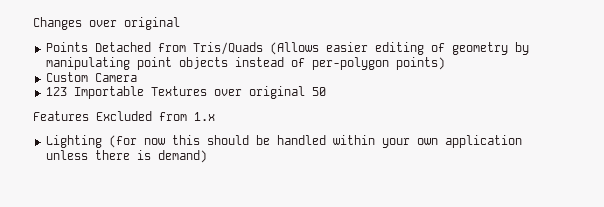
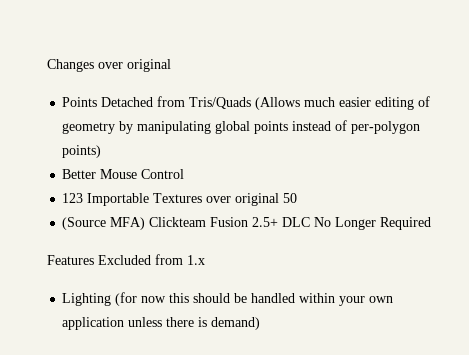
(319, 48) none -> [304,97,336,107] much
[136,57,228,70] point objects -> [215,121,289,134] global points
[45,72,137,82] Custom Camera -> [62,169,185,179] Better Mouse Control
(326, 91) none -> [62,217,432,230] // (Source MFA) Clickteam Fusion 2.5+ DLC No Longer Required

